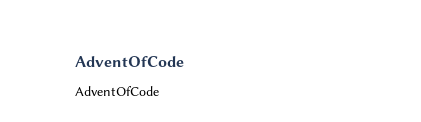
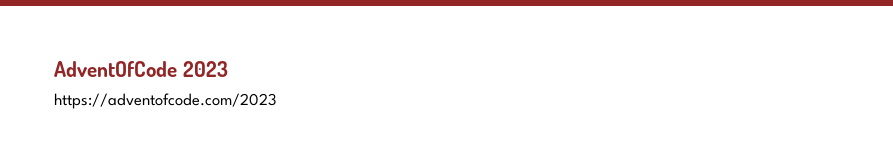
[75,56,184,67] [75,86,159,96] AdventOfCode // AdventOfCode -> [54,61,228,77] [54,93,277,109] AdventOfCode 2023 // https://adventofcode.com/2023

